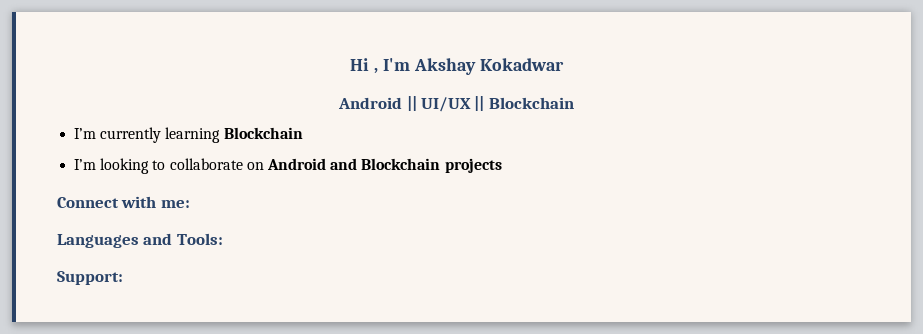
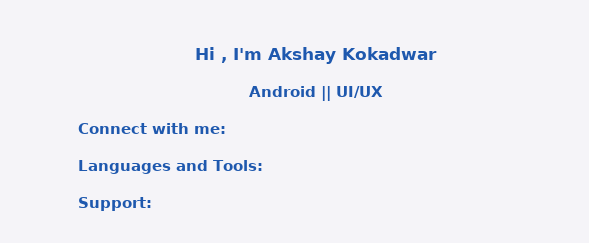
[474,96,574,111] [74,127,303,143] [74,158,502,174] || Blockchain // I’m currently learning Blockchain // I’m looking to collaborate on Android and Blockchain projects -> (383, 92) none

